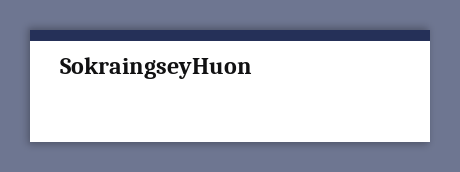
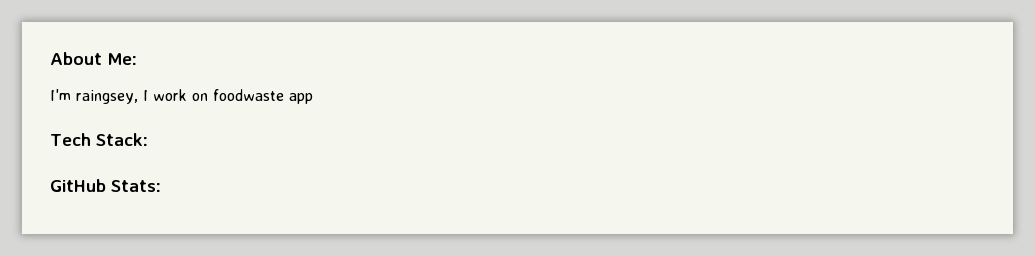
[60,57,252,79] SokraingseyHuon -> [50,52,137,65] [50,89,313,104] [50,133,148,146] [50,179,161,192] About Me: // I'm raingsey, I work on foodwaste app // Tech Stack: // GitHub Stats:

